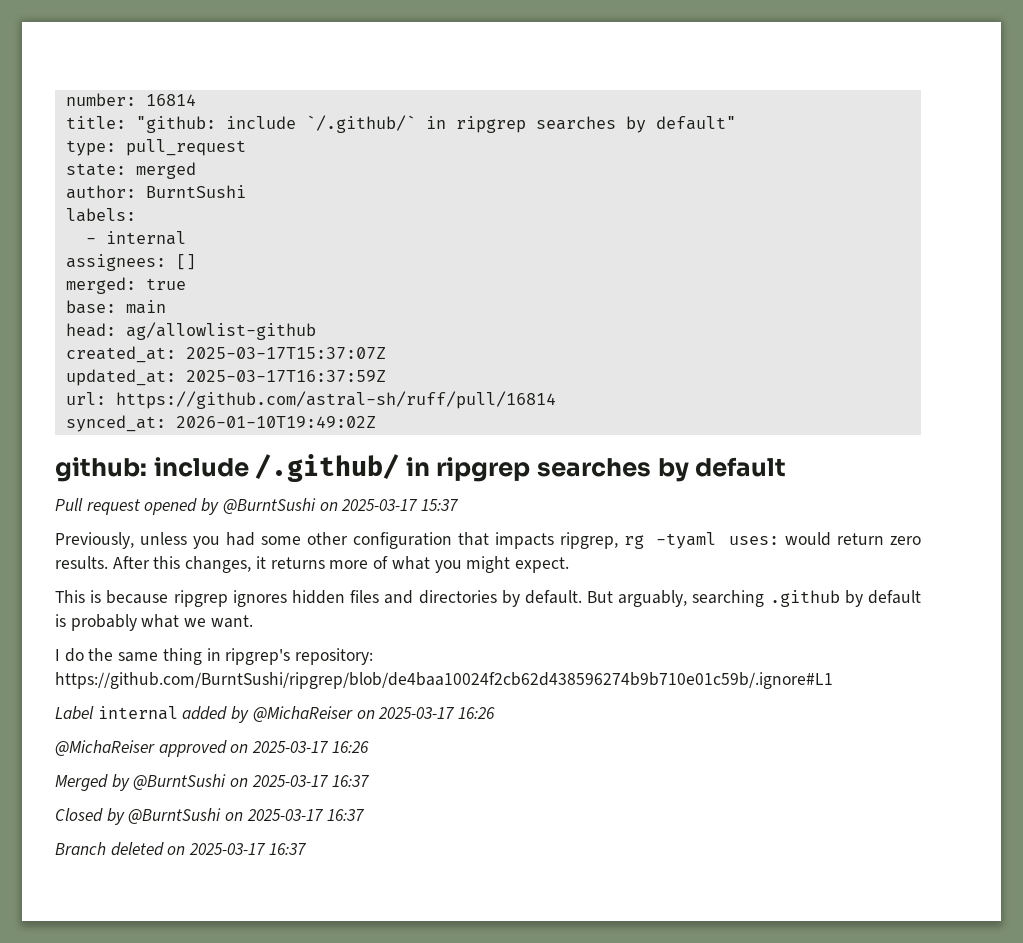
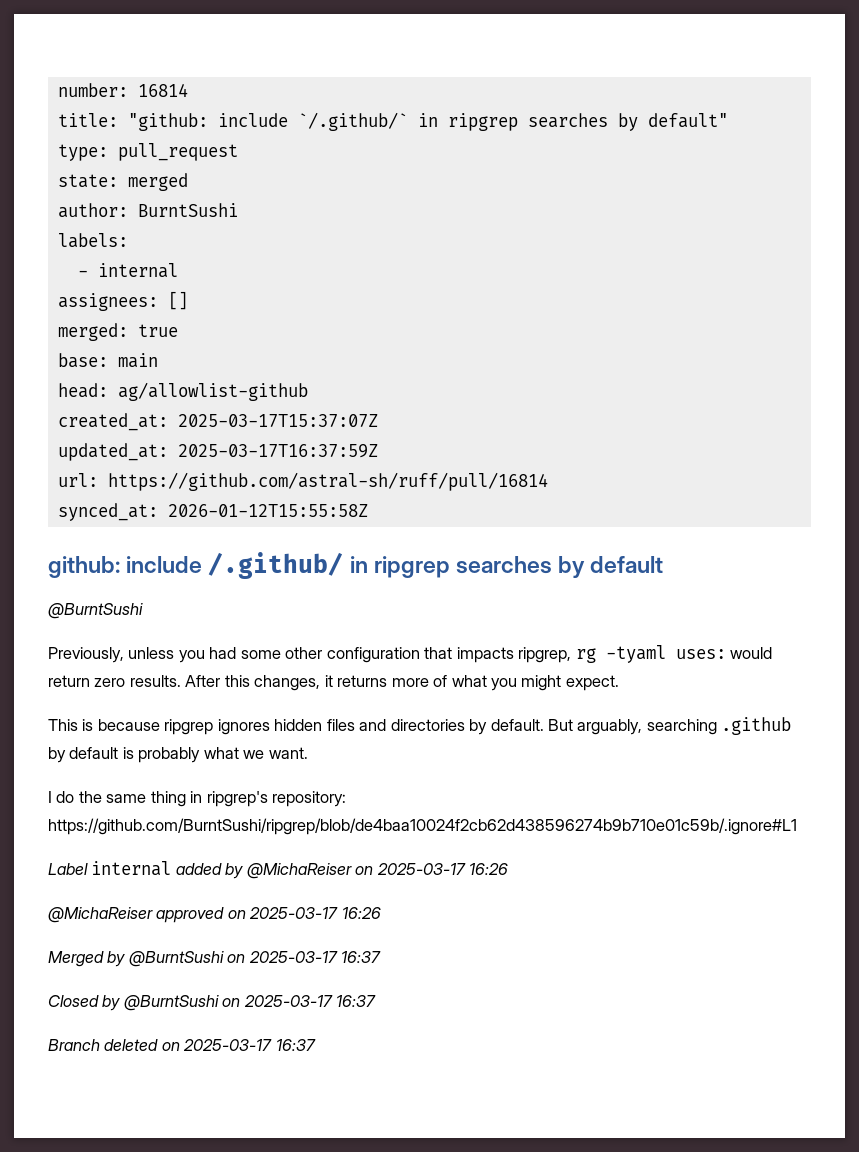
[175,416,376,428] 2026-01-10T19:49:02Z -> [167,504,368,517] 2026-01-12T15:55:58Z
[55,498,460,515] Pull request opened by @BurntSushi on 2025-03-17 15:37 -> [48,603,143,619] @BurntSushi

